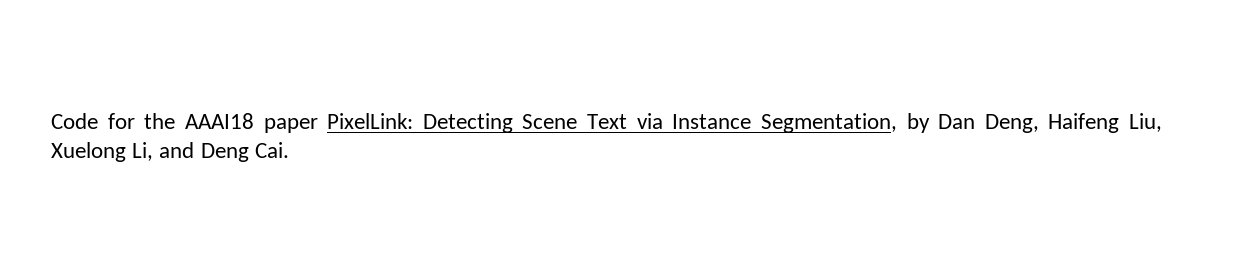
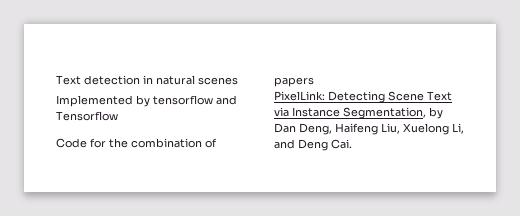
[51,113,318,133] Code for the AAAI18 paper -> [56,75,238,85] [56,95,237,107] [56,111,118,121] [56,138,217,148] [274,77,314,87] Text detection in natural scenes // Implemented by tensorflow and Tensorflow // Code for the combination of papers //

